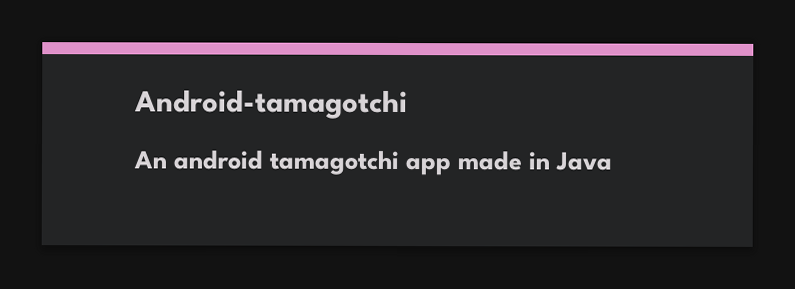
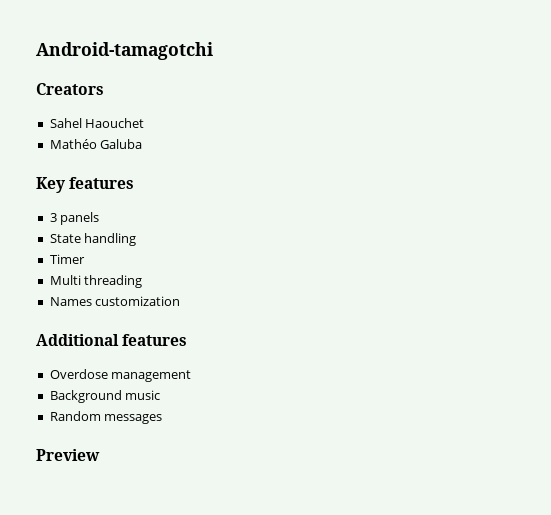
[133,150,613,176] An android tamagotchi app made in Java -> [36,83,104,95] [49,118,145,128] [49,139,143,149] [36,177,135,193] [49,212,100,225] [49,233,137,246] [49,254,85,264] [49,275,143,288] [49,296,181,306] [36,334,188,346] [49,369,192,382] [49,390,161,403] [49,411,163,424] [36,449,100,461] Creators // Sahel Haouchet // Mathéo Galuba // Key features // 3 panels // State handling // Timer // Multi threading // Names customization // Additional features // Overdose management // Background music // Random messages // Preview

